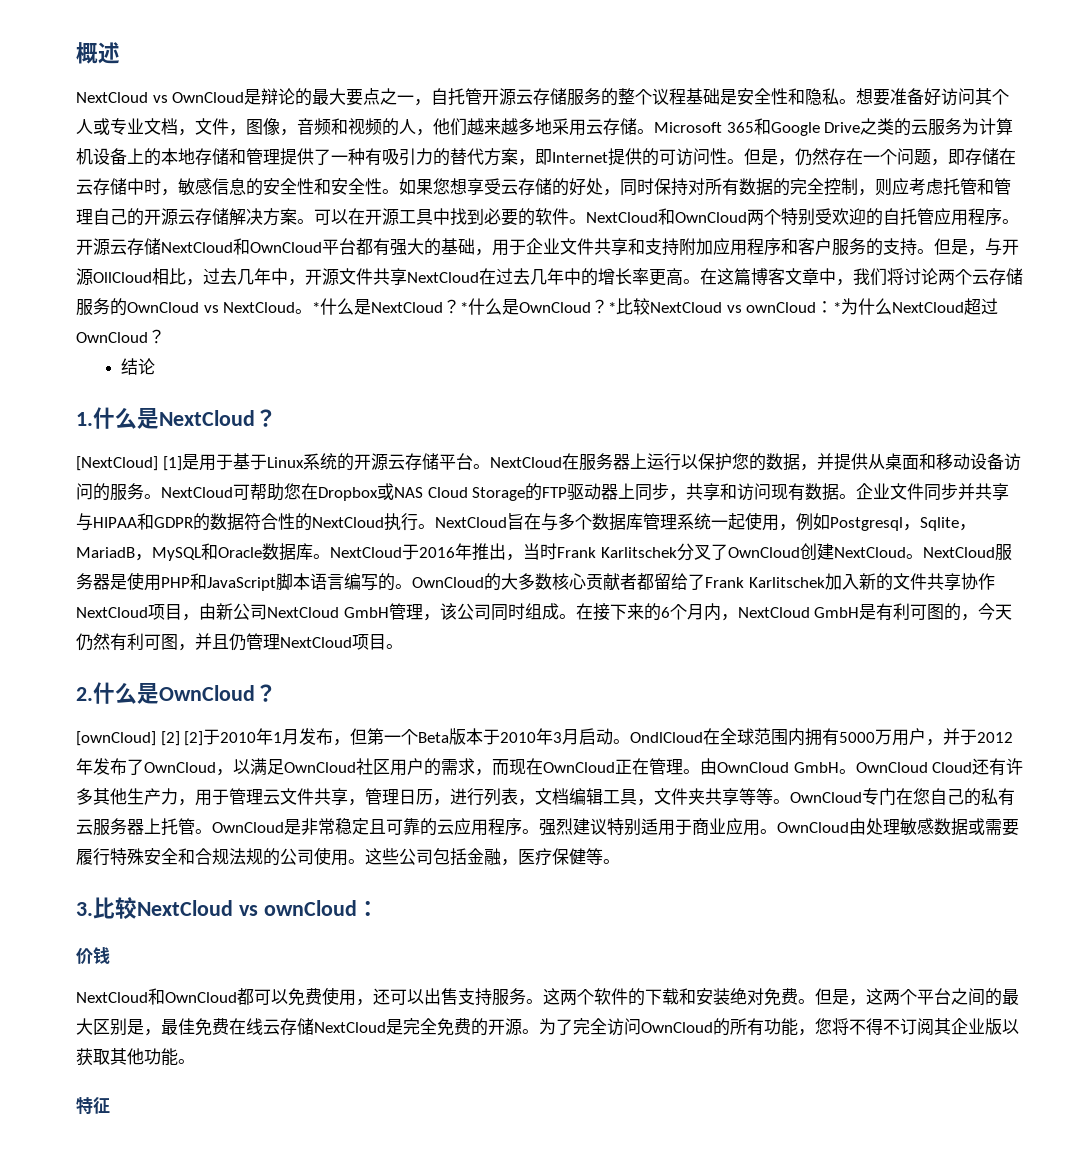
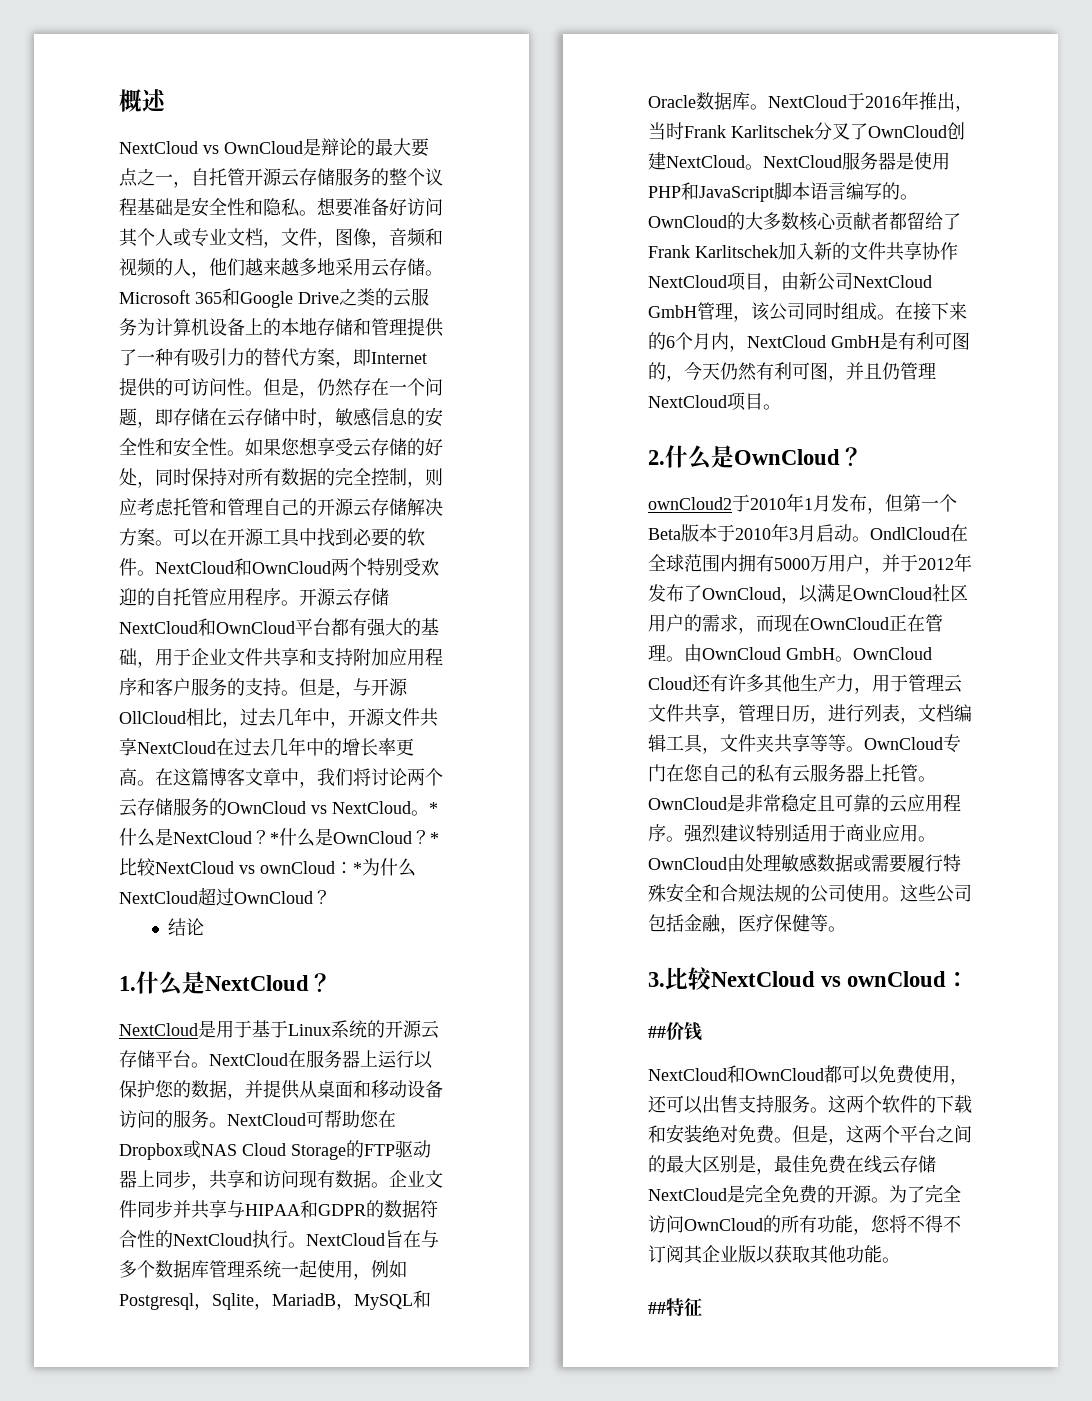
[76,456,182,471] [NextCloud] [1] -> [119,1023,198,1036] NextCloud
[76,731,204,746] [ownCloud] [2] [2] -> [648,497,732,510] ownCloud2
(379, 908) none -> [648,1026,666,1038] ##
(195, 1061) none -> [648,1302,666,1314] ##

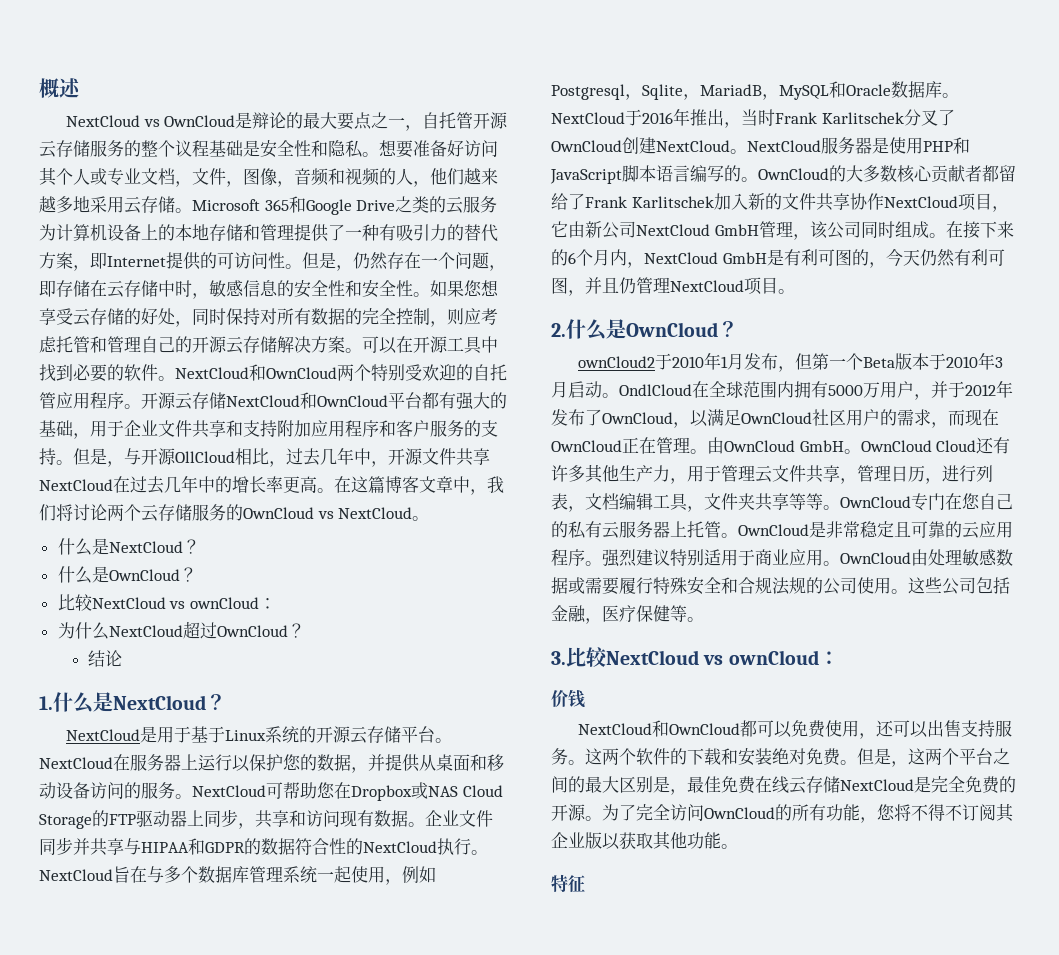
[429,802,438,814] [119,828,439,847] [119,858,362,876] *什么是NextCloud？*什么是OwnCloud？*比较NextCloud vs ownCloud：* -> [57,538,200,556] [57,566,197,584] [57,594,276,611] // 什么是NextCloud？ // 什么是OwnCloud？ // 比较NextCloud vs ownCloud： //
(781, 288) none -> [551,221,568,238] 它
[648,1026,666,1038] ## -> (839, 658) none
[648,1302,666,1314] ## -> (738, 846) none

